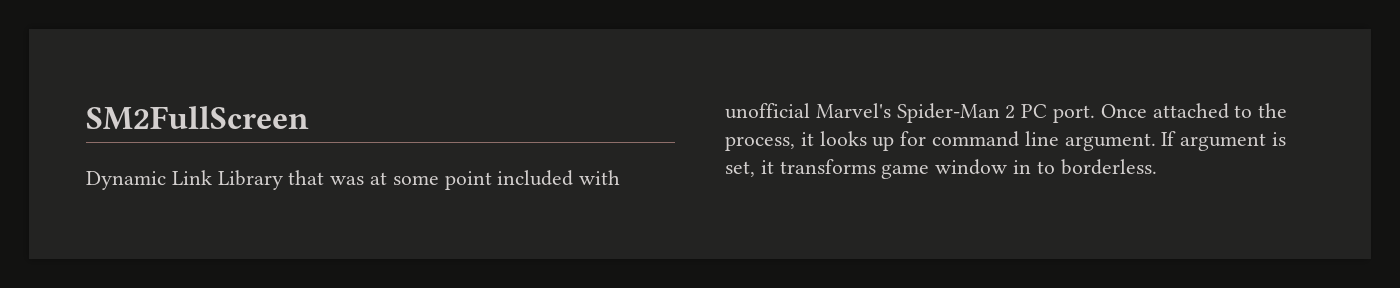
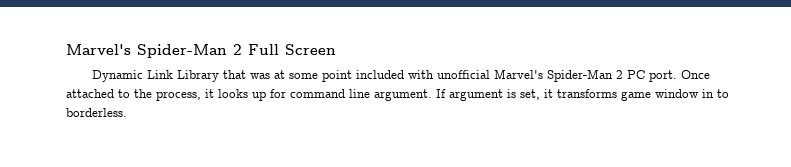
[86,106,309,130] SM2FullScreen -> [66,44,336,58] Marvel's Spider-Man 2 Full Screen

